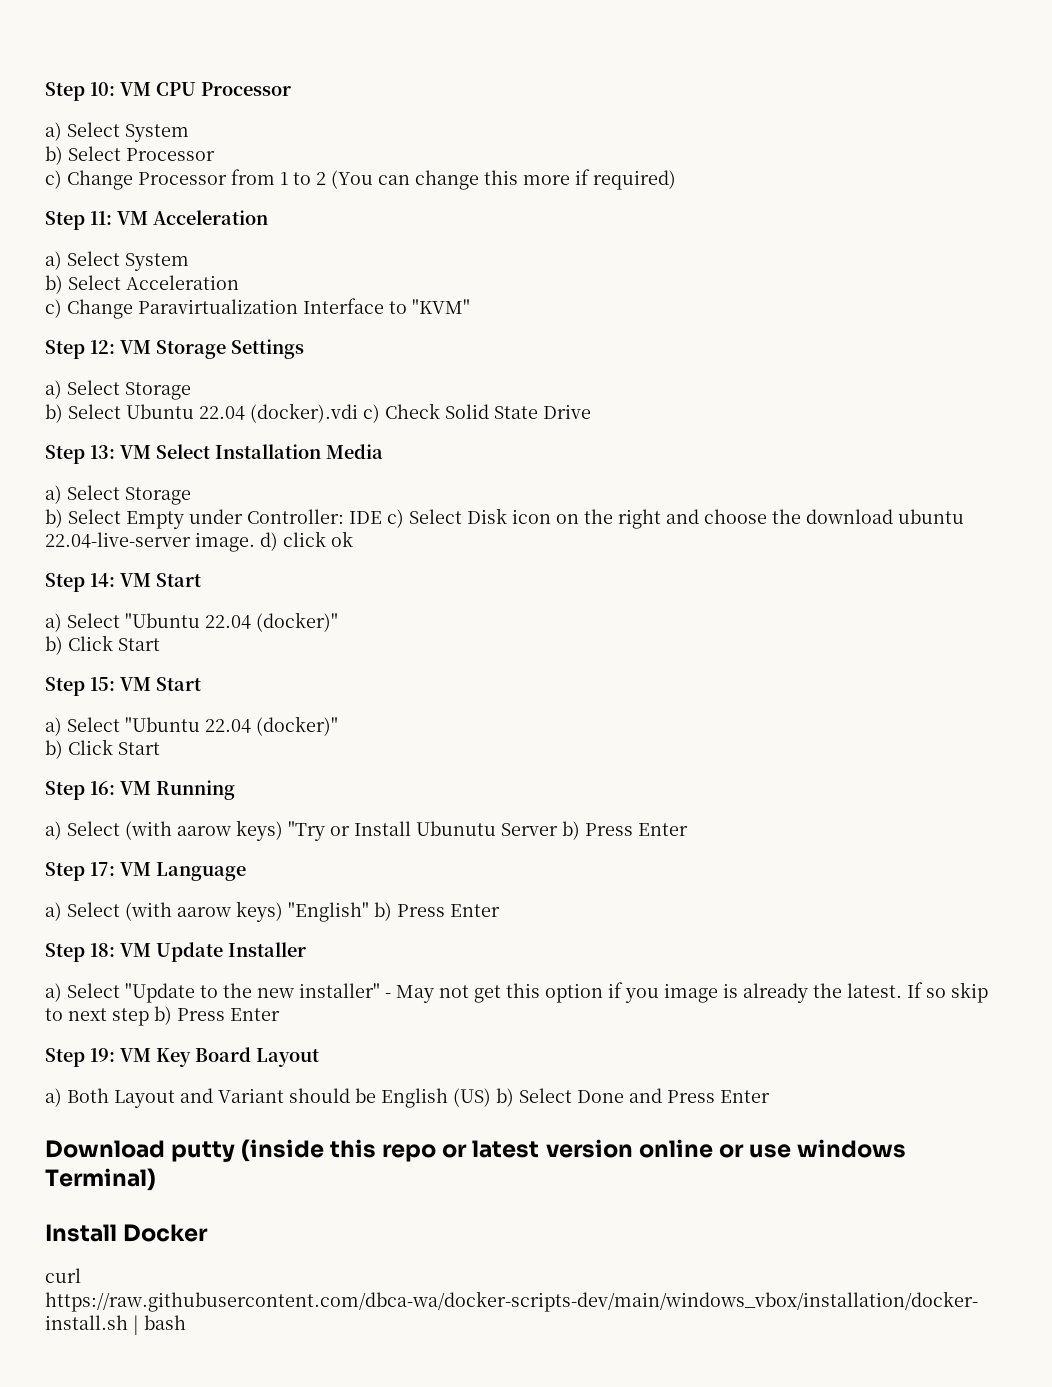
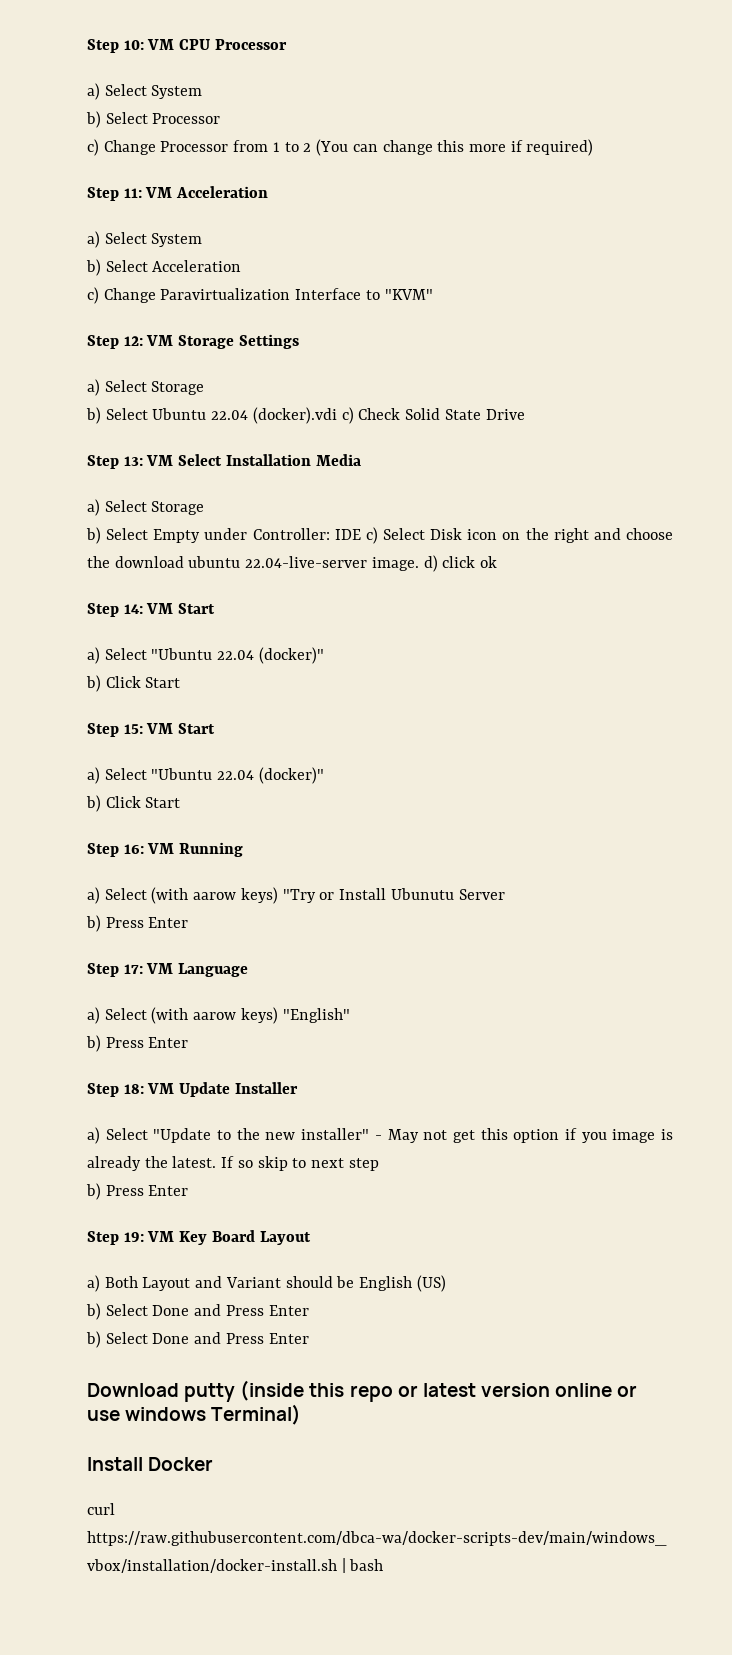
(558, 829) none -> (505, 894) //
(369, 912) none -> (350, 1015) //
(149, 1017) none -> (379, 1164) //
(491, 1097) none -> [86,1303,309,1320] // b) Select Done and Press Enter //

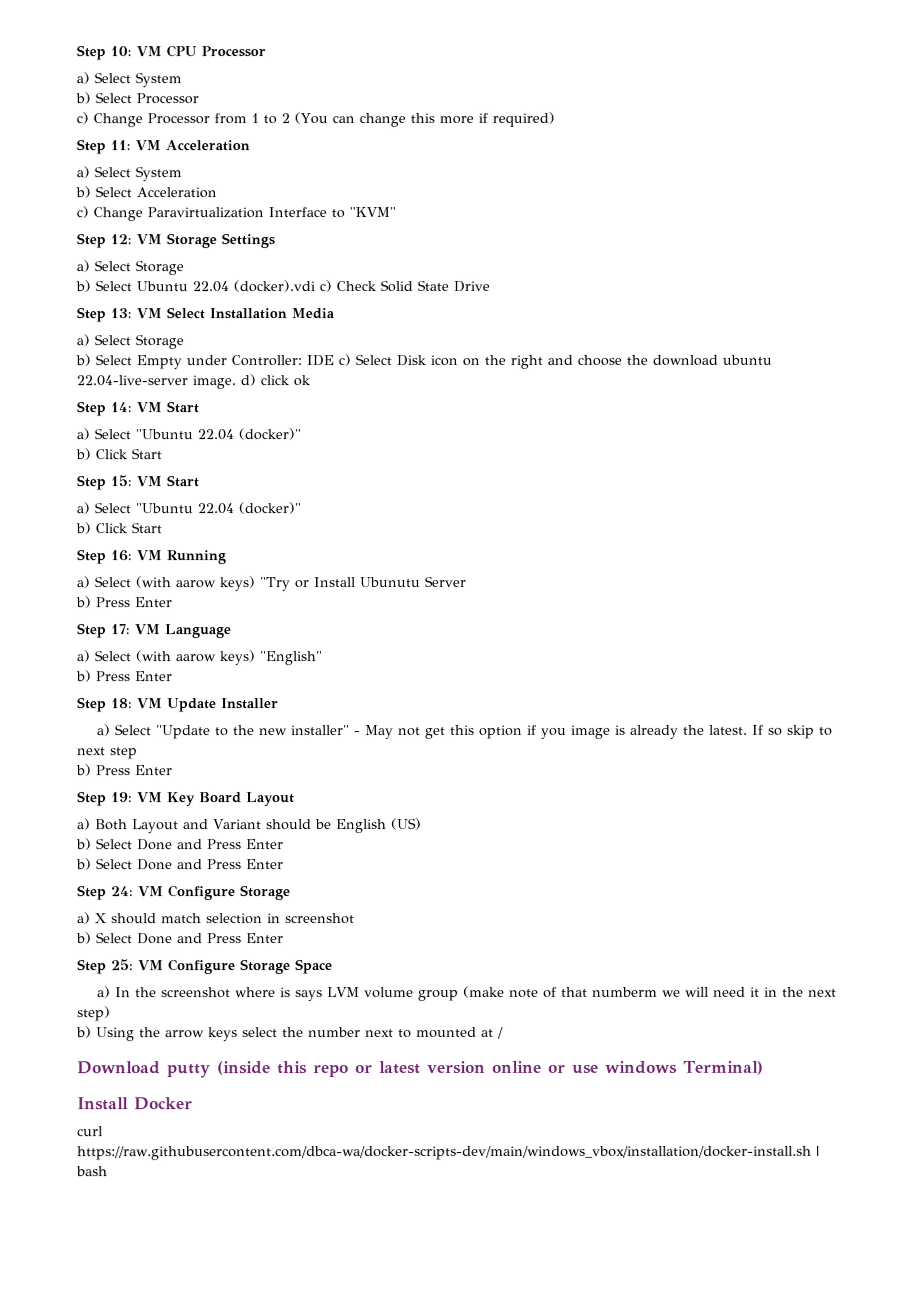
(309, 1338) none -> [77,885,291,901] [77,912,355,925] [76,932,284,945] [77,959,333,975] [97,985,838,1002] [77,1006,111,1022] [76,1026,504,1042] // Step 24: VM Configure Storage // a) X should match selection in screenshot // b) Select Done and Press Enter // Step 25: VM Configure Storage Space // a) In the screenshot where is says LVM volume group (make note of that numberm we will need it in the next step) // b) Using the arrow keys select the number next to mounted at /

